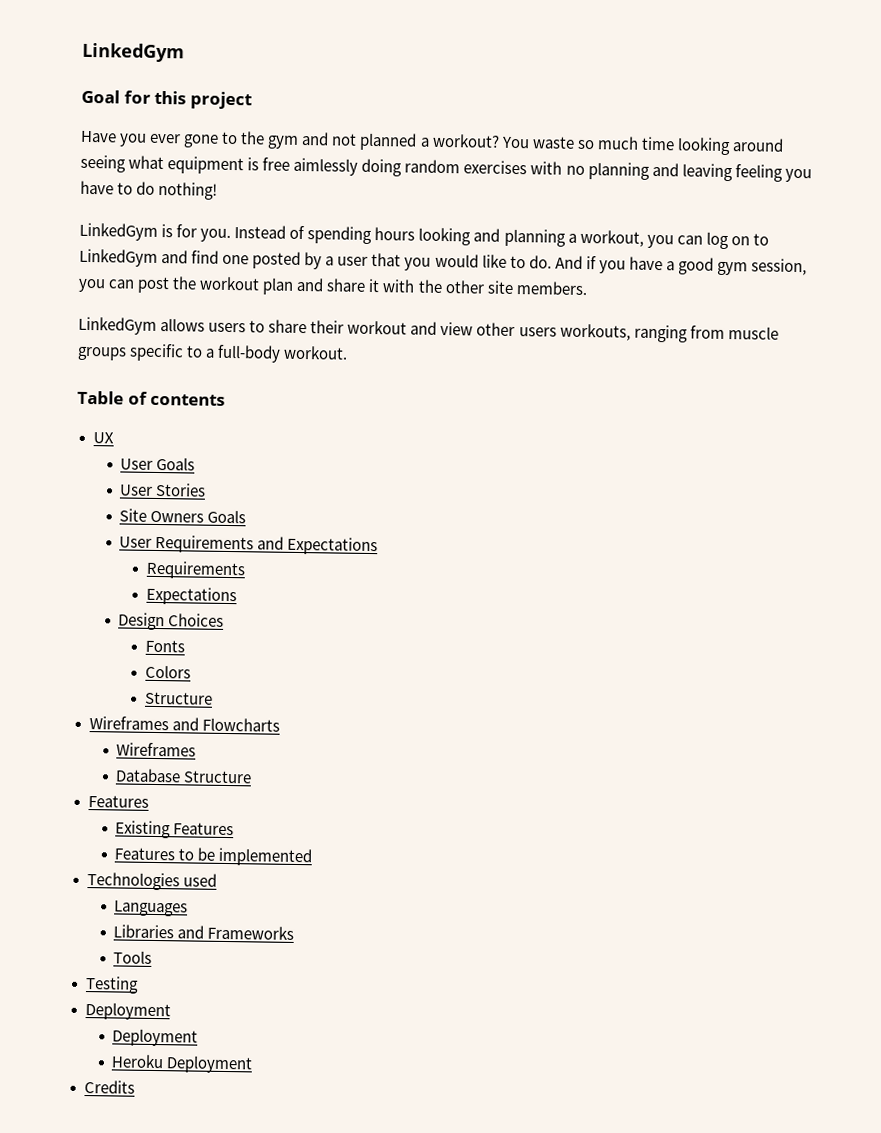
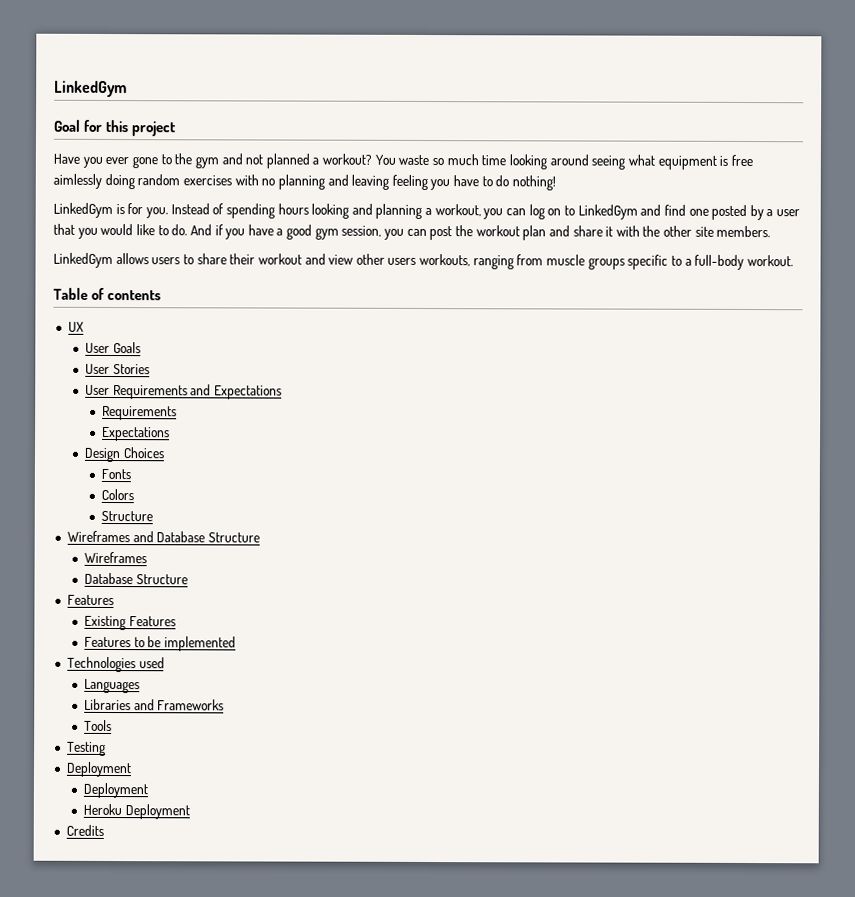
[119,508,247,524] // Site Owners Goals -> (150, 369) none
[201,717,280,732] Flowcharts -> [156,531,260,543] Database Structure

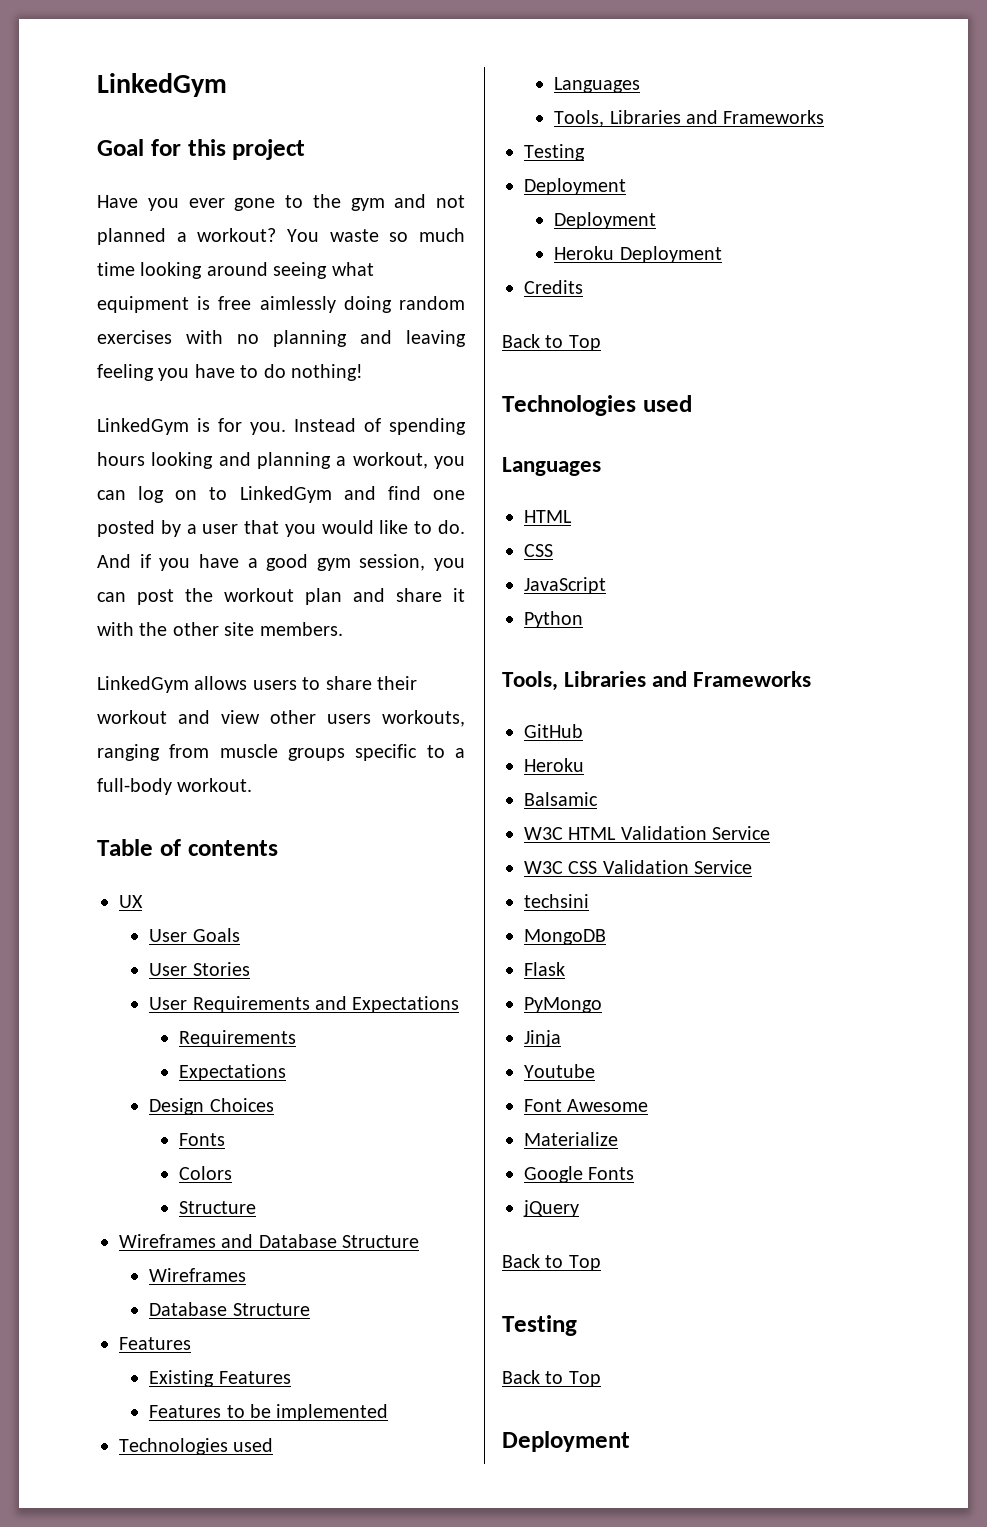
[84,698,225,711] [84,719,113,732] Libraries and Frameworks // Tools -> [554,110,825,127] Tools, Libraries and Frameworks
(104, 830) none -> [502,334,601,351] [502,395,692,416] [502,457,601,476] [524,510,572,523] [524,544,553,557] [524,577,606,594] [524,611,583,628] [502,671,812,691] [524,724,583,738] [524,758,584,772] [524,792,598,806] [524,826,771,840] [524,860,753,874] [524,894,589,908] [524,929,606,945] [524,962,565,976] [524,997,602,1013] [524,1030,561,1047] [524,1064,595,1078] [524,1099,649,1112] [524,1132,618,1146] [524,1166,635,1183] [523,1200,579,1217] [502,1254,601,1271] [502,1315,577,1336] [502,1370,601,1387] [502,1431,630,1452] // Back to Top // Technologies used // Languages // HTML // CSS // JavaScript // Python // Tools, Libraries and Frameworks // GitHub // Heroku // Balsamic // W3C HTML Validation Service // W3C CSS Validation Service // techsini // MongoDB // Flask // PyMongo // Jinja // Youtube // Font Awesome // Materialize // Google Fonts // jQuery // Back to Top // Testing // Back to Top // Deployment

